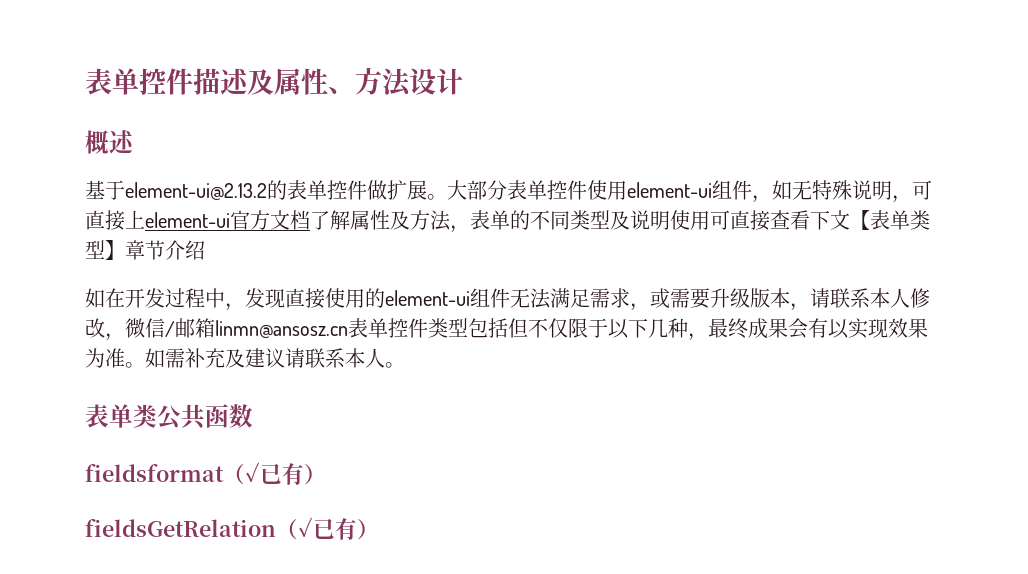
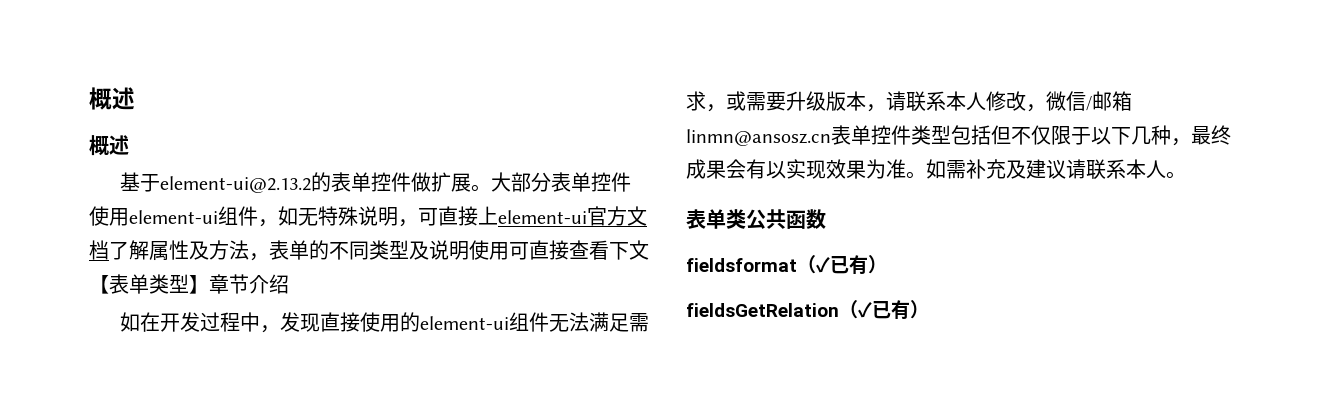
[85,67,463,97] 表单控件描述及属性、方法设计 -> [89,87,135,110] 概述

